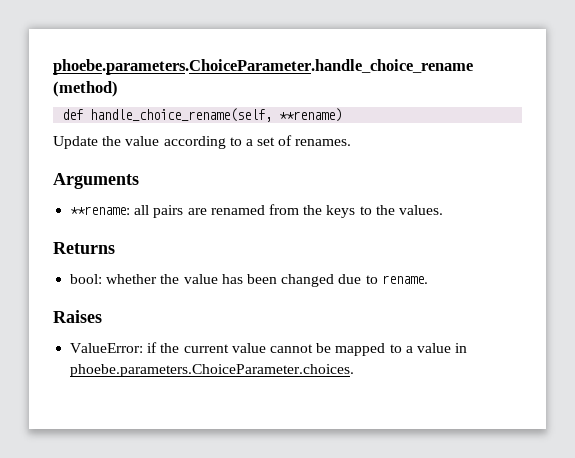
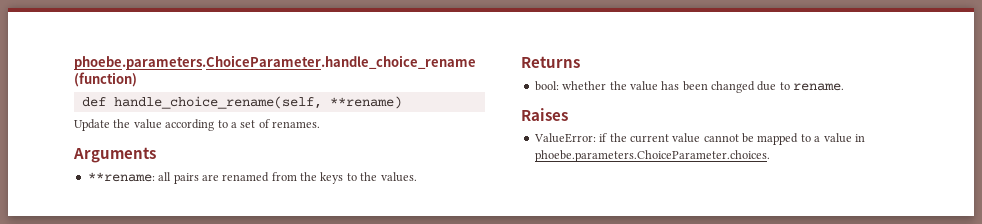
[53,81,118,97] (method) -> [74,72,137,87] (function)

